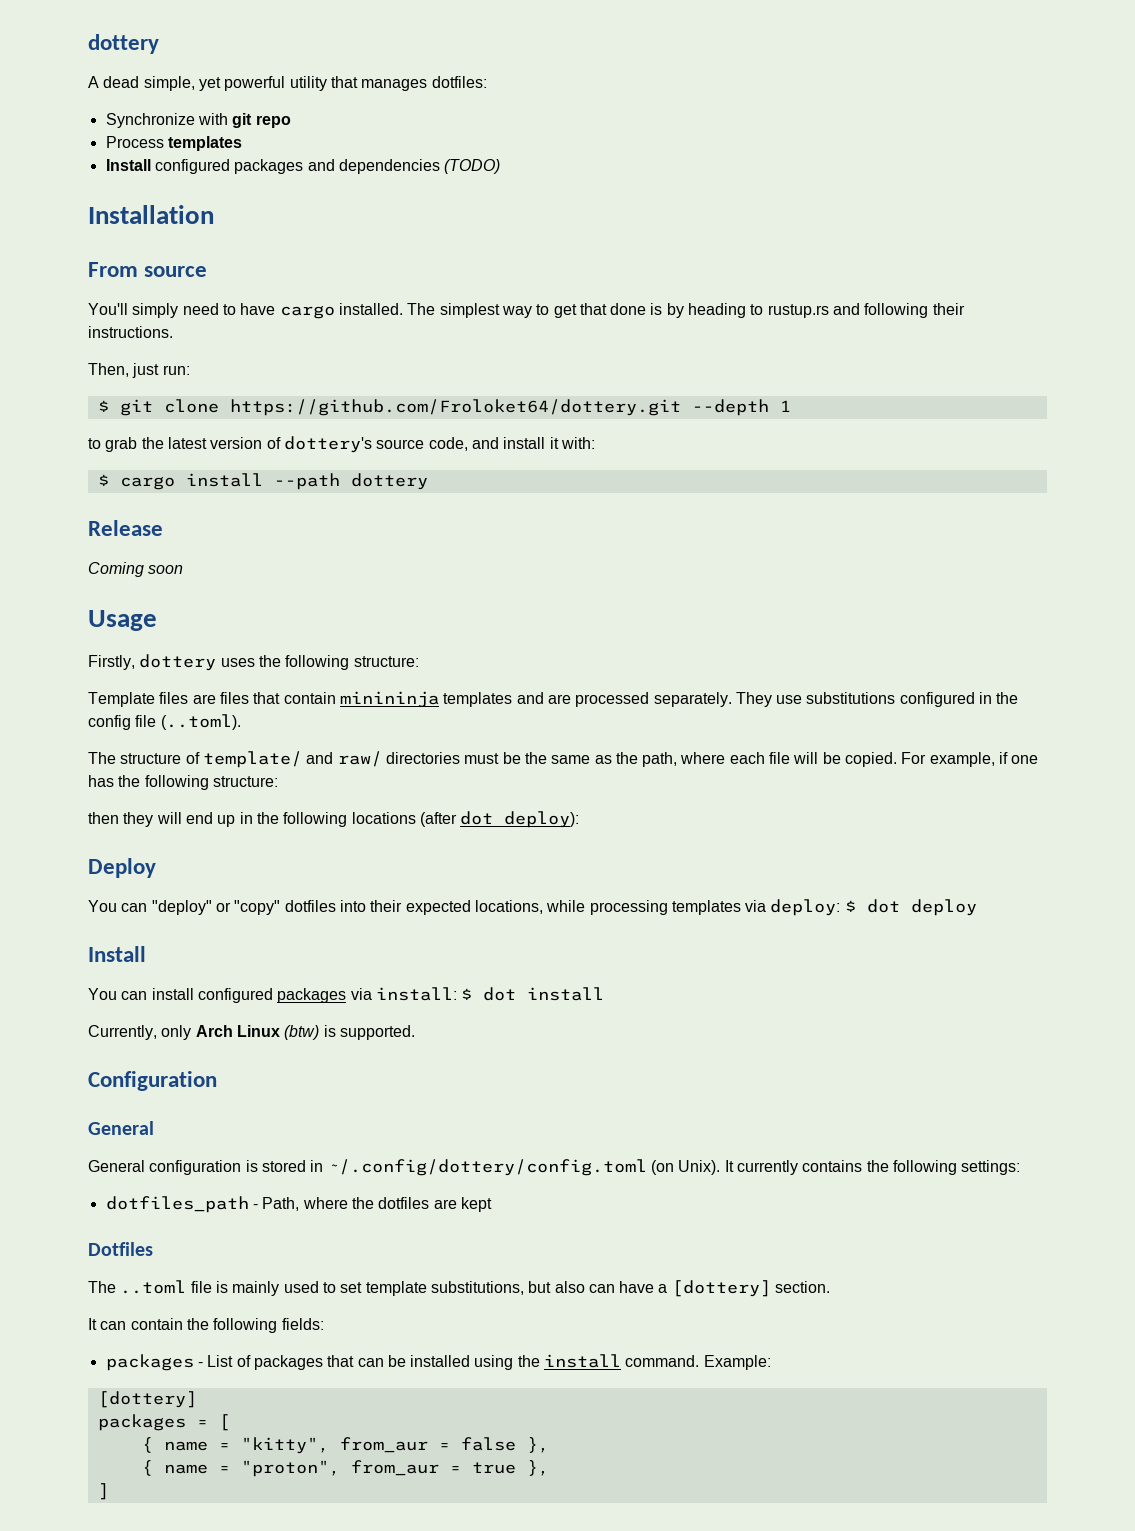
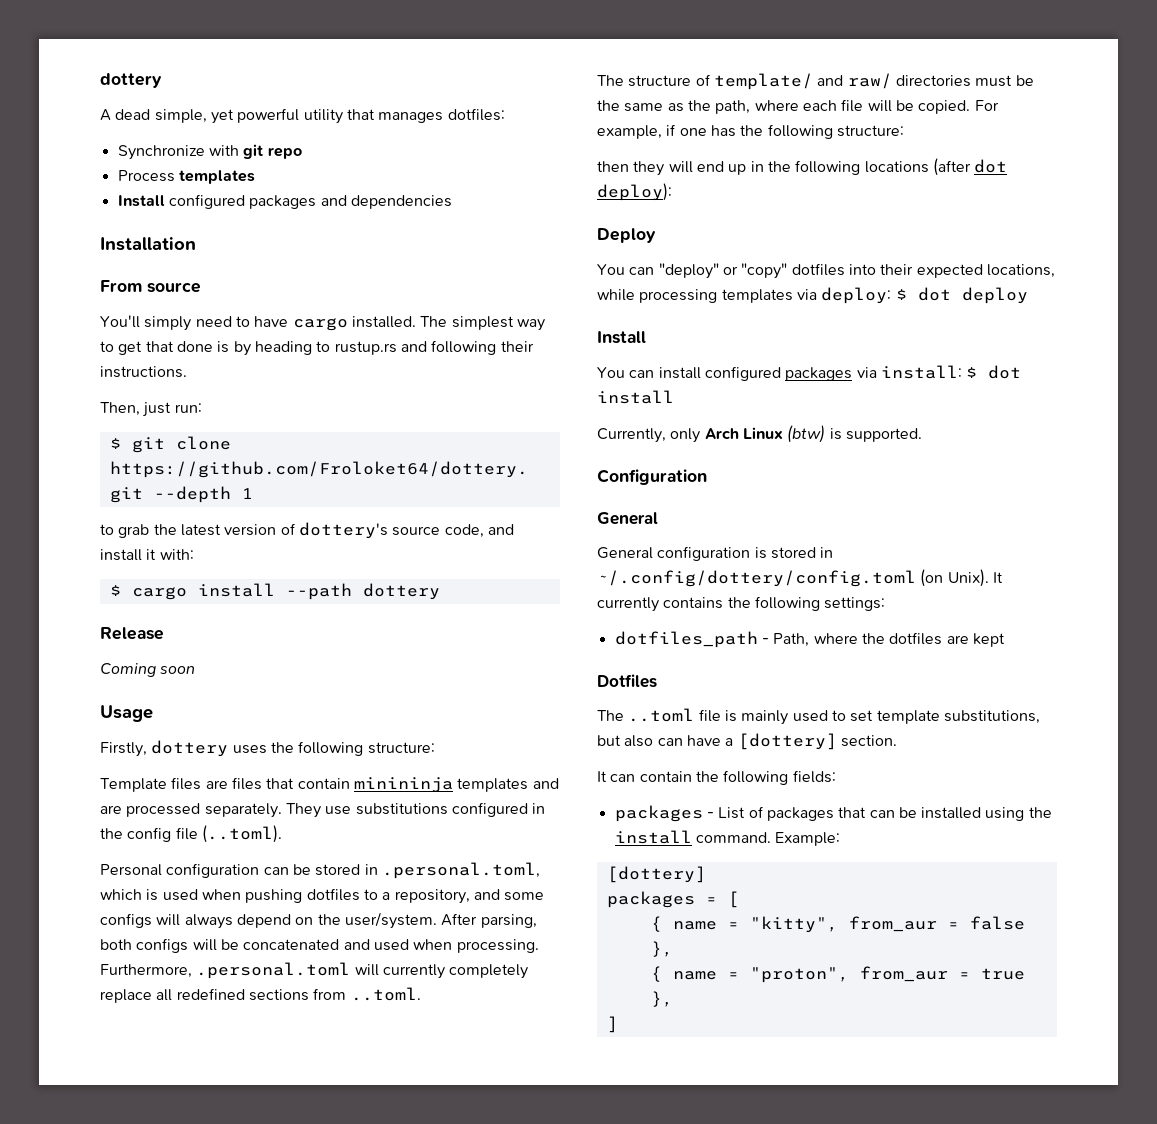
[444,159,501,174] (TODO) -> (452, 202) none
(241, 722) none -> [100,862,540,879] [100,888,545,904] [100,912,537,929] [100,938,539,953] [100,962,529,979] [100,987,421,1003] // Personal configuration can be stored in .personal.toml, which is used when pushing dotfiles to a repository, and some configs will always depend on the user/system. After parsing, both configs will be concatenated and used when processing. Furthermore, .personal.toml will currently completely replace all redefined sections from ..toml.

